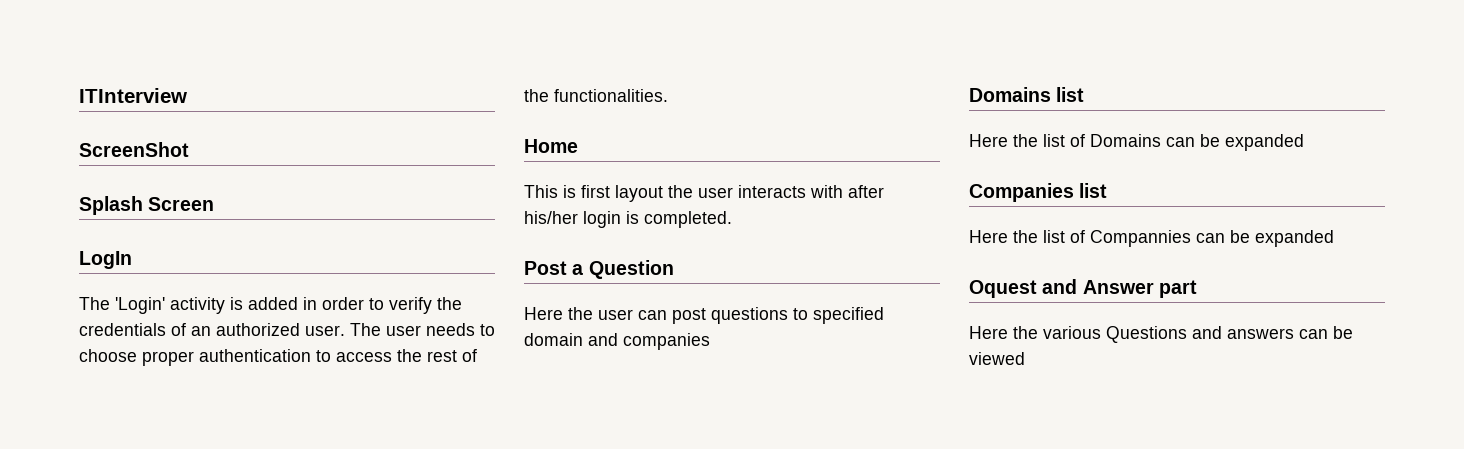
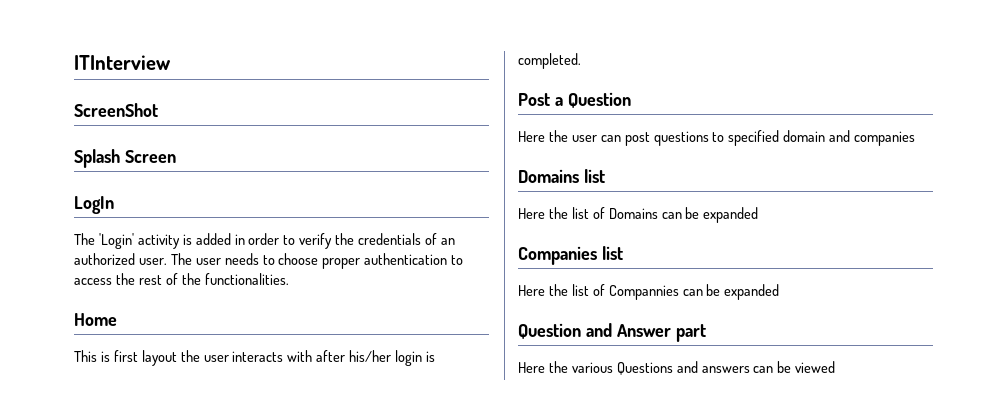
[969,280,1037,298] Oquest -> [518,323,581,339] Question

